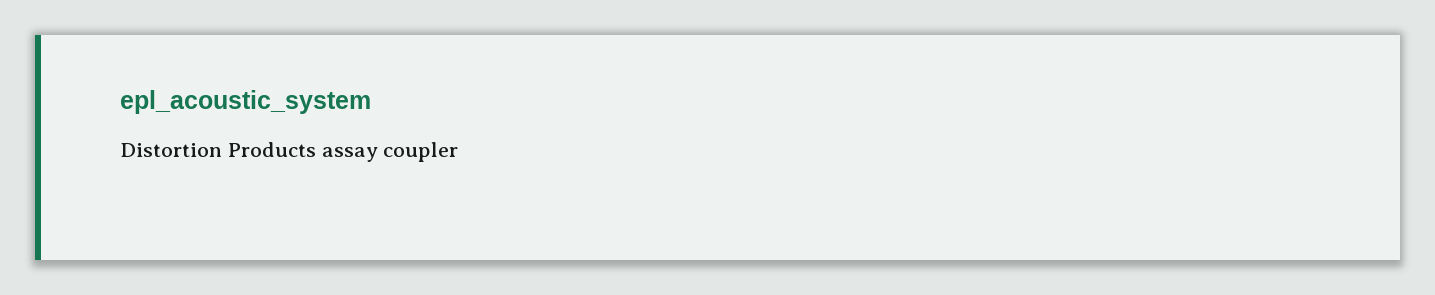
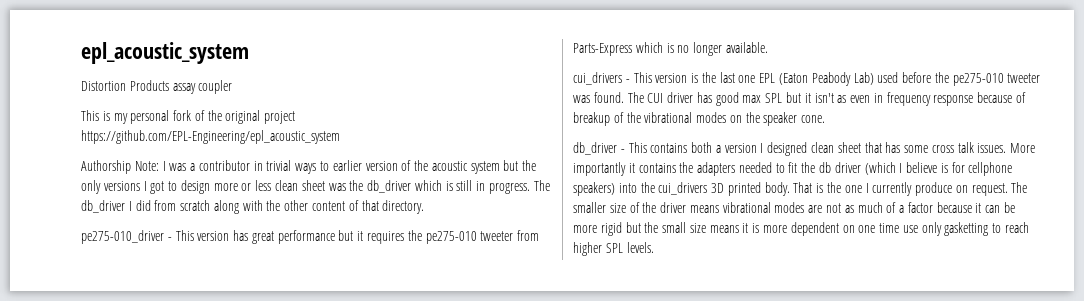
(459, 152) none -> [81,110,296,124] [81,130,340,144] [81,160,537,174] [81,180,550,194] [81,200,425,214] [81,230,540,244] [573,42,768,56] [573,72,1041,86] [573,92,1027,106] [573,112,826,126] [573,142,1036,156] [573,162,1013,176] [573,182,1028,196] [573,202,1016,213] [573,222,1030,236] [573,242,654,256] // This is my personal fork of the original project https://github.com/EPL-Engineering/epl_acoustic_system // Authorship Note: I was a contributor in trivial ways to earlier version of the acoustic system but the only versions I got to design more or less clean sheet was the db_driver which is still in progress. The db_driver I did from scratch along with the other content of that directory. // pe275-010_driver - This version has great performance but it requires the pe275-010 tweeter from Parts-Express which is no longer available. // cui_drivers - This version is the last one EPL (Eaton Peabody Lab) used before the pe275-010 tweeter was found. The CUI driver has good max SPL but it isn't as even in frequency response because of breakup of the vibrational modes on the speaker cone. // db_driver - This contains both a version I designed clean sheet that has some cross talk issues. More importantly it contains the adapters needed to fit the db driver (which I believe is for cellphone speakers) into the cui_drivers 3D printed body. That is the one I currently produce on request. The smaller size of the driver means vibrational modes are not as much of a factor because it can be more rigid but the small size means it is more dependent on one time use only gasketting to reach higher SPL levels.

